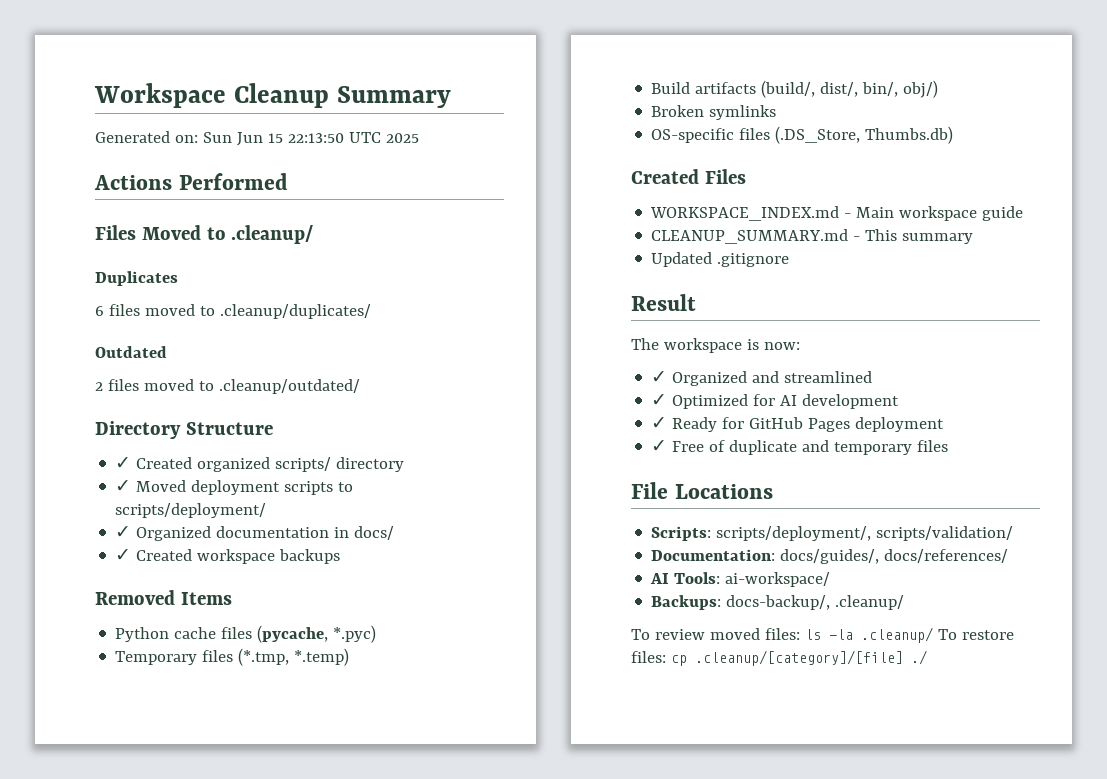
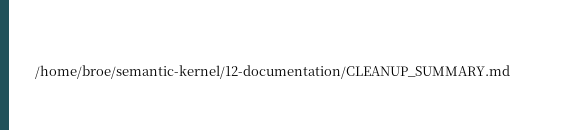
[94,83,451,108] [95,131,419,146] [94,173,288,190] [95,225,314,244] [95,271,178,286] [95,304,371,319] [95,346,167,358] [95,379,360,394] [95,421,273,439] [115,457,405,472] [115,480,354,495] [115,503,267,518] [115,526,395,541] [115,549,341,564] [95,590,232,605] [115,625,377,643] [115,648,350,666] [651,80,939,98] [651,105,777,120] [651,126,954,144] [631,169,746,184] [650,206,1024,221] [651,229,974,244] [651,252,790,267] [631,294,696,311] [631,338,800,353] [651,371,873,386] [651,394,900,409] [651,417,945,432] [651,440,949,455] [631,482,773,499] [651,526,1014,541] [651,549,1009,564] [650,572,831,587] [651,595,905,610] [631,627,1014,643] [631,650,927,666] Workspace Cleanup Summary // Generated on: Sun Jun 15 22:13:50 UTC 2025 // Actions Performed // Files Moved to .cleanup/ // Duplicates // 6 files moved to .cleanup/duplicates/ // Outdated // 2 files moved to .cleanup/outdated/ // Directory Structure // ✓ Created organized scripts/ directory // ✓ Moved deployment scripts to scripts/deployment/ // ✓ Organized documentation in docs/ // ✓ Created workspace backups // Removed Items // Python cache files (pycache, *.pyc) // Temporary files (*.tmp, *.temp) // Build artifacts (build/, dist/, bin/, obj/) // Broken symlinks // OS-specific files (.DS_Store, Thumbs.db) // Created Files // WORKSPACE_INDEX.md - Main workspace guide // CLEANUP_SUMMARY.md - This summary // Updated .gitignore // Result // The workspace is now: // ✓ Organized and streamlined // ✓ Optimized for AI development // ✓ Ready for GitHub Pages deployment // ✓ Free of duplicate and temporary files // File Locations // Scripts: scripts/deployment/, scripts/validation/ // Documentation: docs/guides/, docs/references/ // AI Tools: ai-workspace/ // Backups: docs-backup/, .cleanup/ // To review moved files: ls -la .cleanup/ To restore files: cp .cleanup/[category]/[file] ./ -> [35,65,510,79] /home/broe/semantic-kernel/12-documentation/CLEANUP_SUMMARY.md

